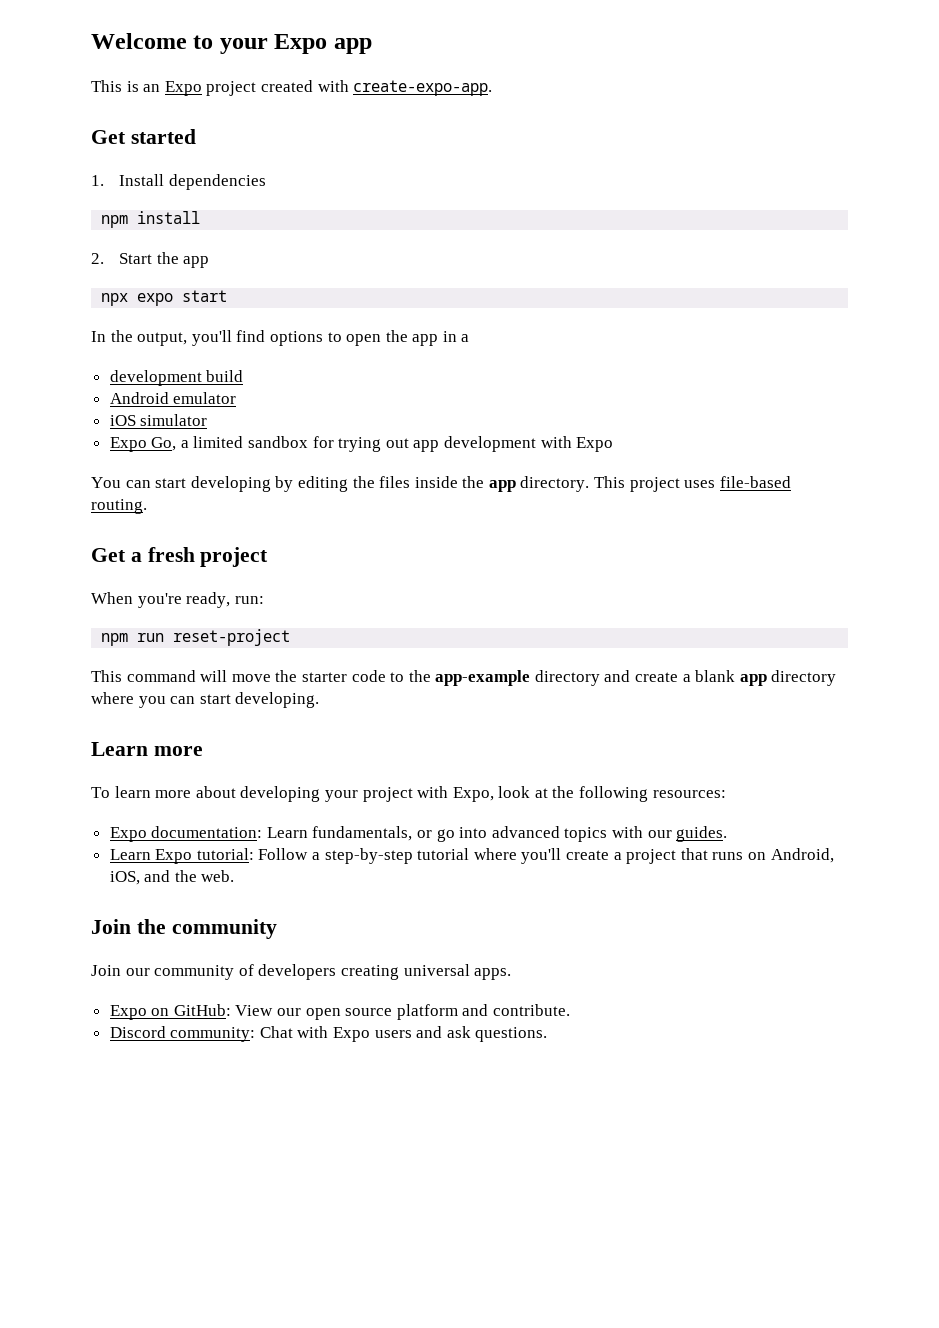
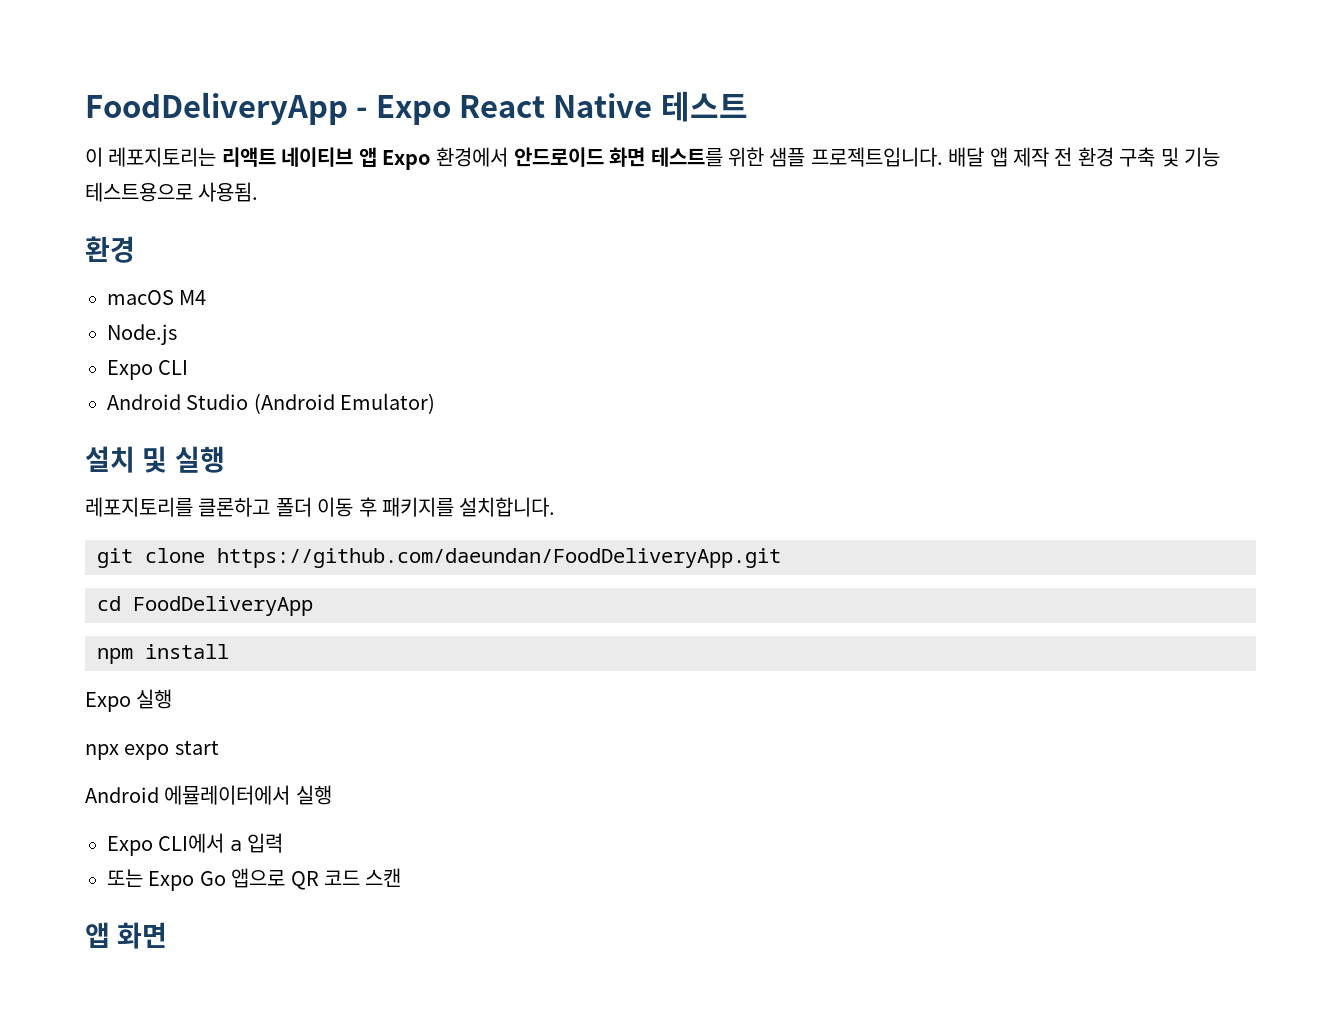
[91,33,372,54] [91,80,493,96] [91,129,196,144] [91,174,266,190] [101,211,201,228] [91,252,210,268] [101,290,228,306] [91,330,470,346] [109,370,244,386] [109,392,237,404] [109,414,208,426] [109,436,614,452] [91,476,791,492] [91,499,147,514] [91,547,269,567] [91,592,264,608] [101,629,291,646] [91,670,837,686] [91,692,320,708] [91,742,203,756] [91,786,726,802] [109,826,728,842] [109,848,834,864] [109,870,235,885] [91,919,277,939] [91,964,512,980] [109,1004,571,1020] [109,1026,548,1042] Welcome to your Expo app // This is an Expo project created with create-expo-app. // Get started // 1. Install dependencies // npm install // 2. Start the app // npx expo start // In the output, you'll find options to open the app in a // development build // Android emulator // iOS simulator // Expo Go, a limited sandbox for trying out app development with Expo // You can start developing by editing the files inside the app directory. This project uses file-based routing. // Get a fresh project // When you're ready, run: // npm run reset-project // This command will move the starter code to the app-example directory and create a blank app directory where you can start developing. // Learn more // To learn more about developing your project with Expo, look at the following resources: // Expo documentation: Learn fundamentals, or go into advanced topics with our guides. // Learn Expo tutorial: Follow a step-by-step tutorial where you'll create a project that runs on Android, iOS, and the web. // Join the community // Join our community of developers creating universal apps. // Expo on GitHub: View our open source platform and contribute. // Discord community: Chat with Expo users and ask questions. -> [85,91,748,125] [85,147,1220,170] [85,182,259,202] [85,236,135,263] [107,290,207,305] [107,324,177,345] [107,360,189,380] [107,393,436,414] [85,446,225,473] [85,497,556,517] [97,548,781,568] [97,596,313,616] [97,644,229,664] [85,689,173,712] [85,740,219,760] [85,785,332,805] [107,833,284,856] [107,868,402,891] [85,922,168,949] FoodDeliveryApp - Expo React Native 테스트 // 이 레포지토리는 리액트 네이티브 앱 Expo 환경에서 안드로이드 화면 테스트를 위한 샘플 프로젝트입니다. 배달 앱 제작 전 환경 구축 및 기능 테스트용으로 사용됨. // 환경 // macOS M4 // Node.js // Expo CLI // Android Studio (Android Emulator) // 설치 및 실행 // 레포지토리를 클론하고 폴더 이동 후 패키지를 설치합니다. // git clone https://github.com/daeundan/FoodDeliveryApp.git // cd FoodDeliveryApp // npm install // Expo 실행 // npx expo start // Android 에뮬레이터에서 실행 // Expo CLI에서 a 입력 // 또는 Expo Go 앱으로 QR 코드 스캔 // 앱 화면

